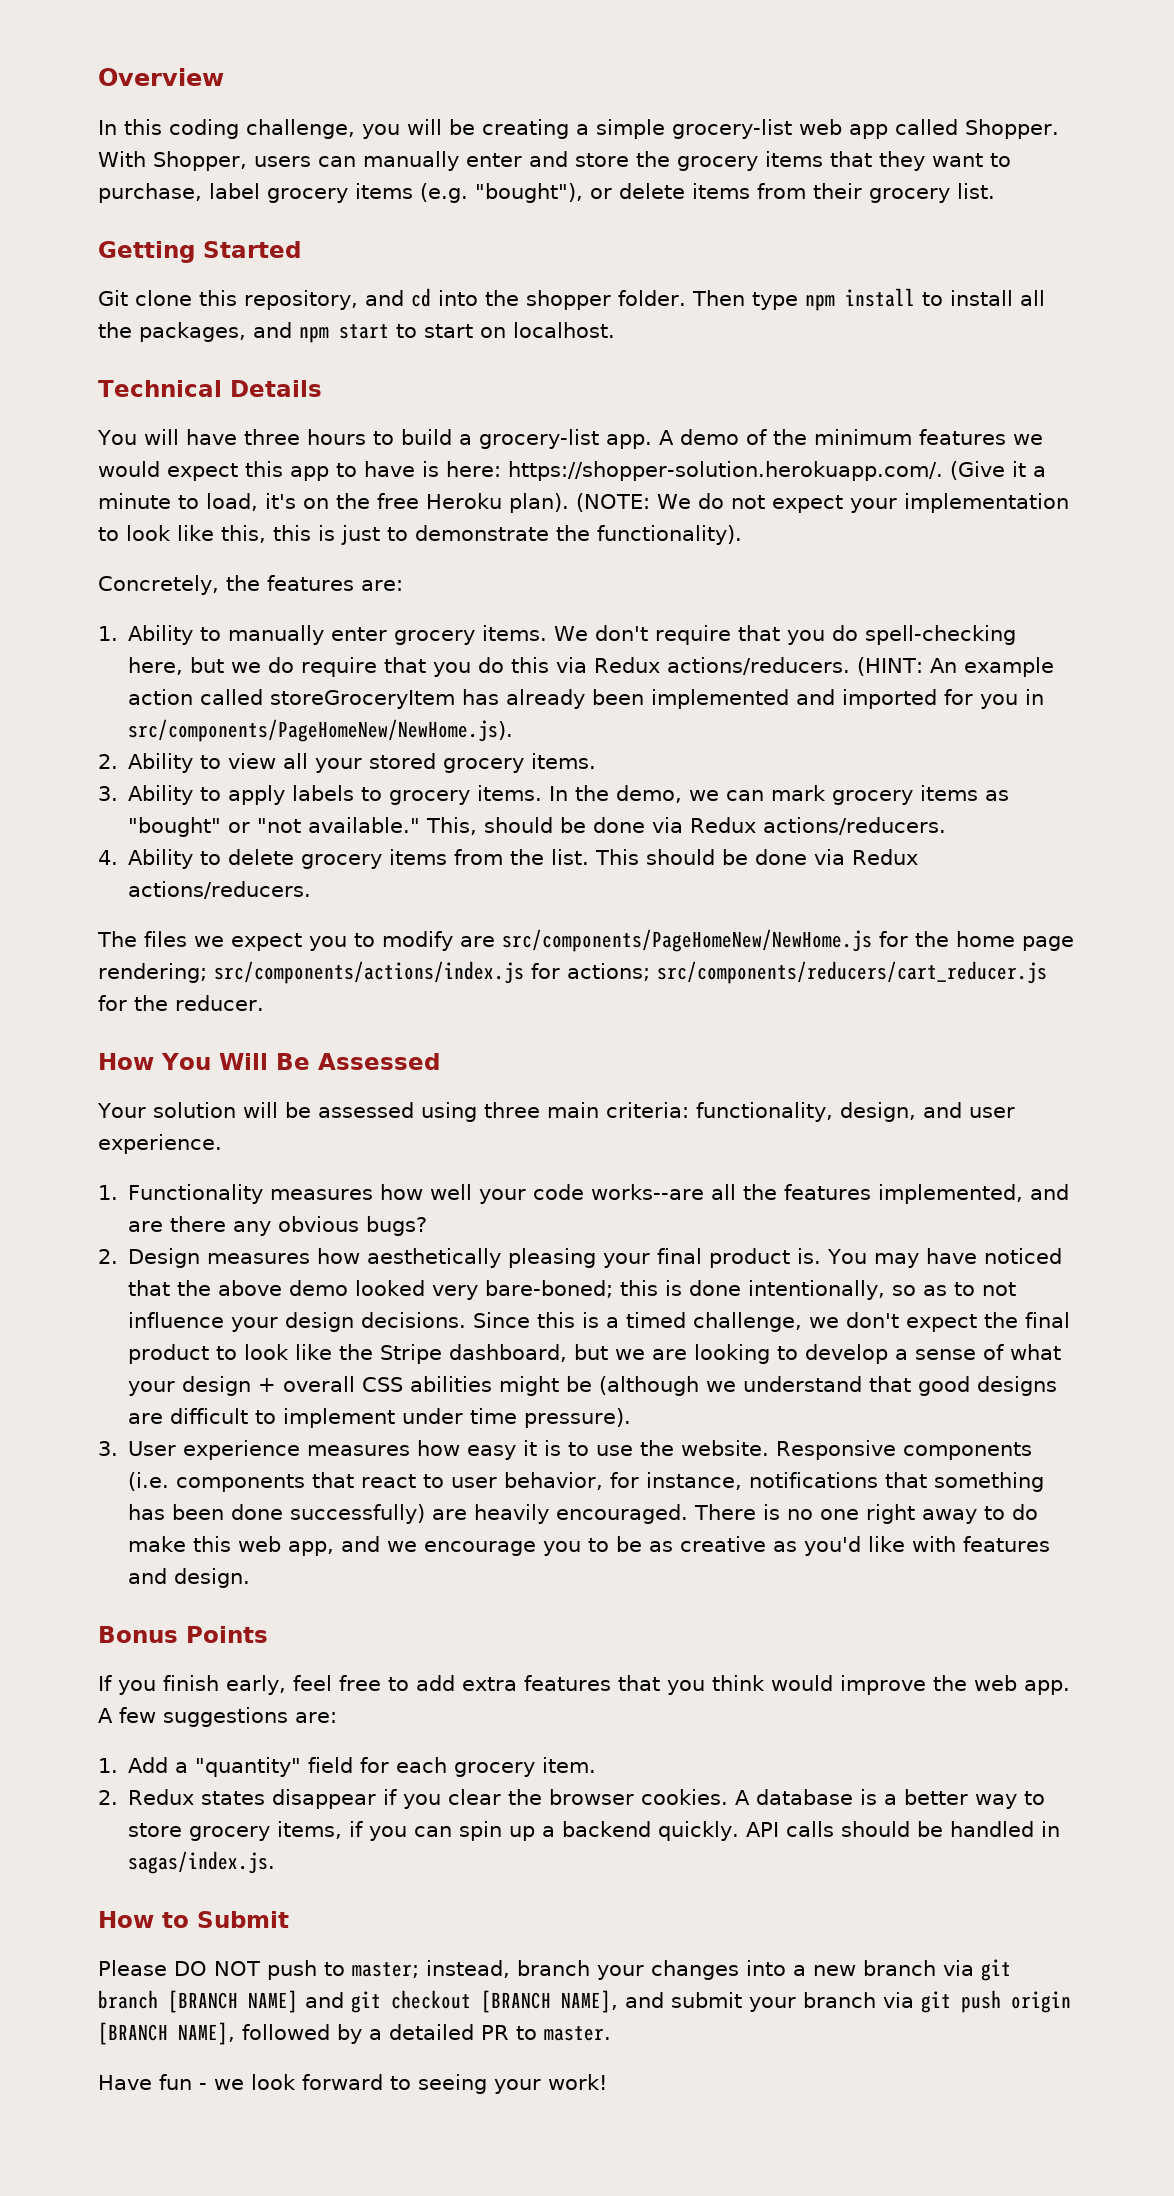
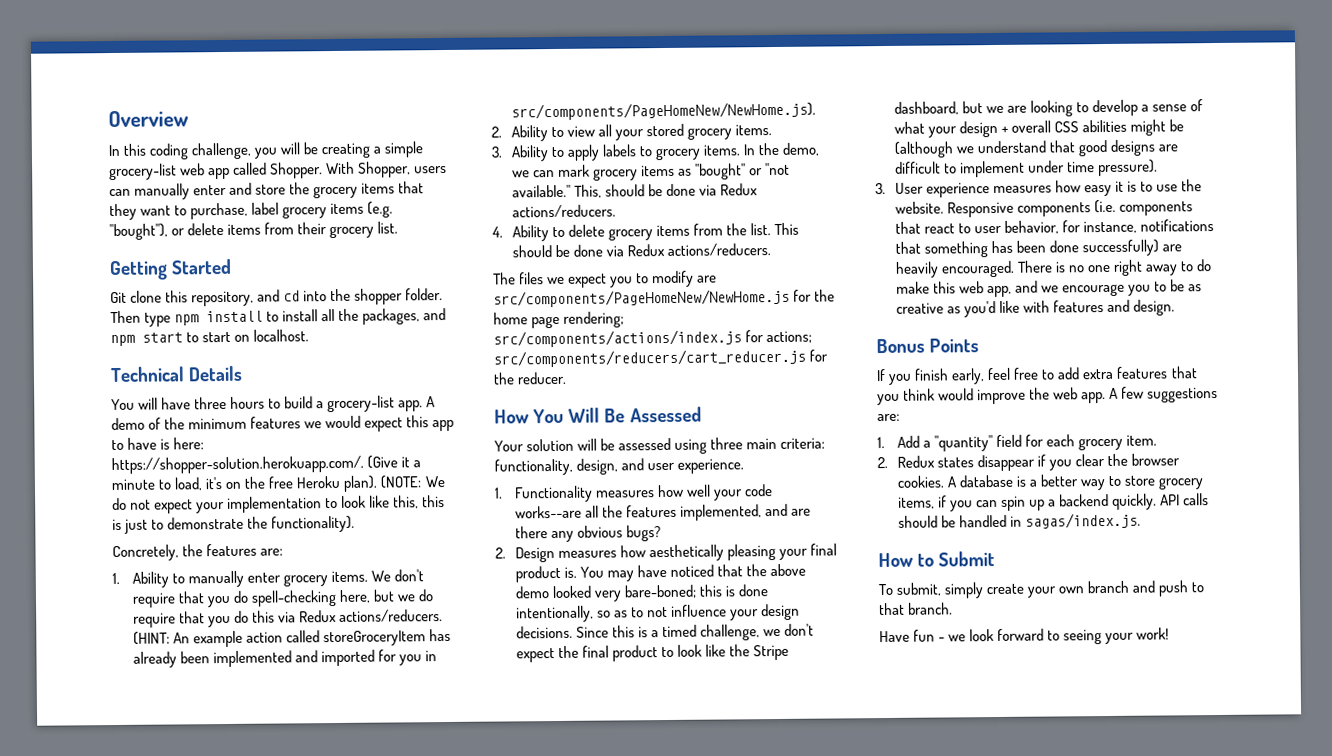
[98,1959,1011,1981] [98,1990,1071,2013] [98,2022,611,2045] Please DO NOT push to master; instead, branch your changes into a new branch via git branch [BRANCH NAME] and git checkout [BRANCH NAME], and submit your branch via git push origin [BRANCH NAME], followed by a detailed PR to master. -> [878,580,1205,599] [879,602,954,616] To submit, simply create your own branch and push to that branch.

